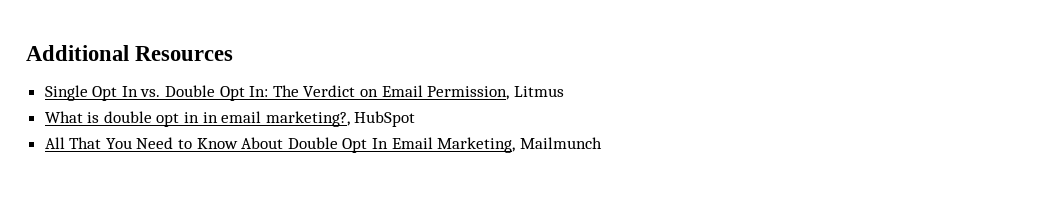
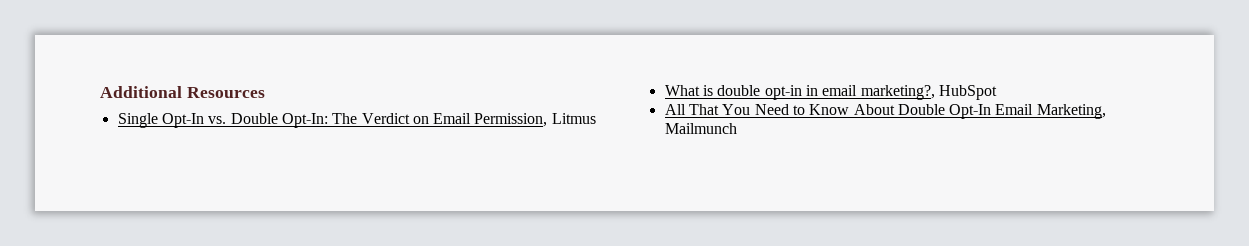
[92,85,269,101] Opt In vs. Double Opt In: -> [161,113,328,128] Opt-In vs. Double Opt-In:
[156,112,200,127] opt in -> [764,85,802,100] opt-in
[342,138,389,153] Opt In -> [949,104,992,119] Opt-In

